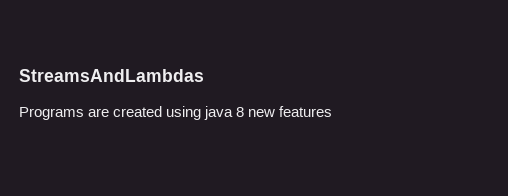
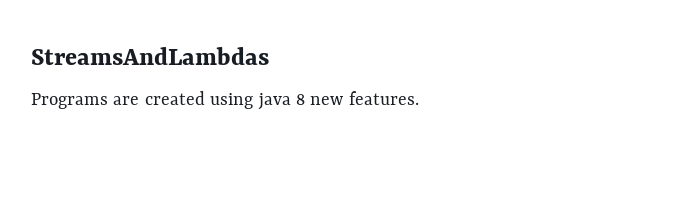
[279,106,333,117] features -> [348,91,419,105] features.

